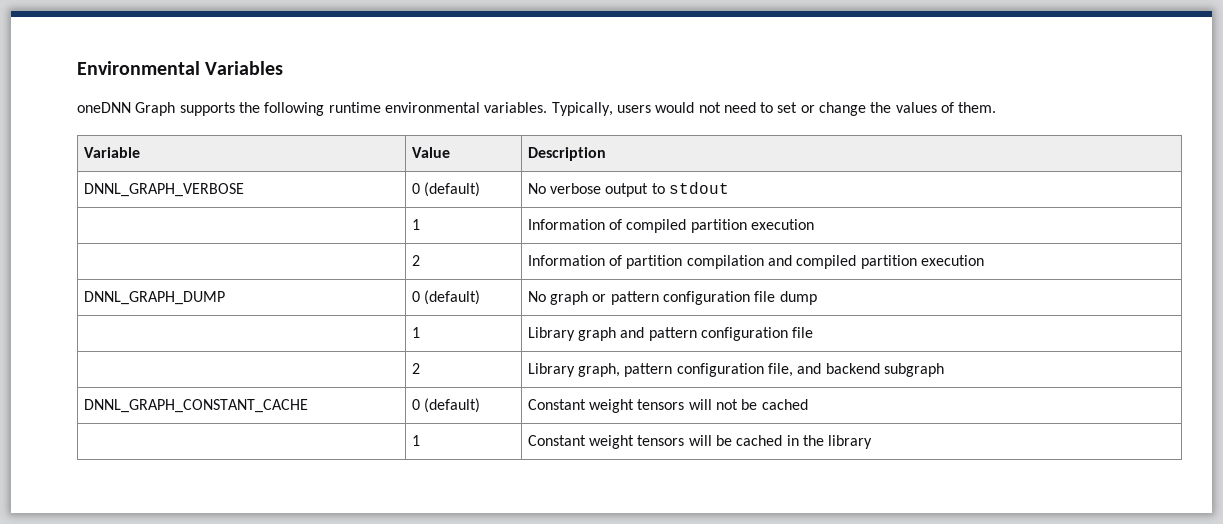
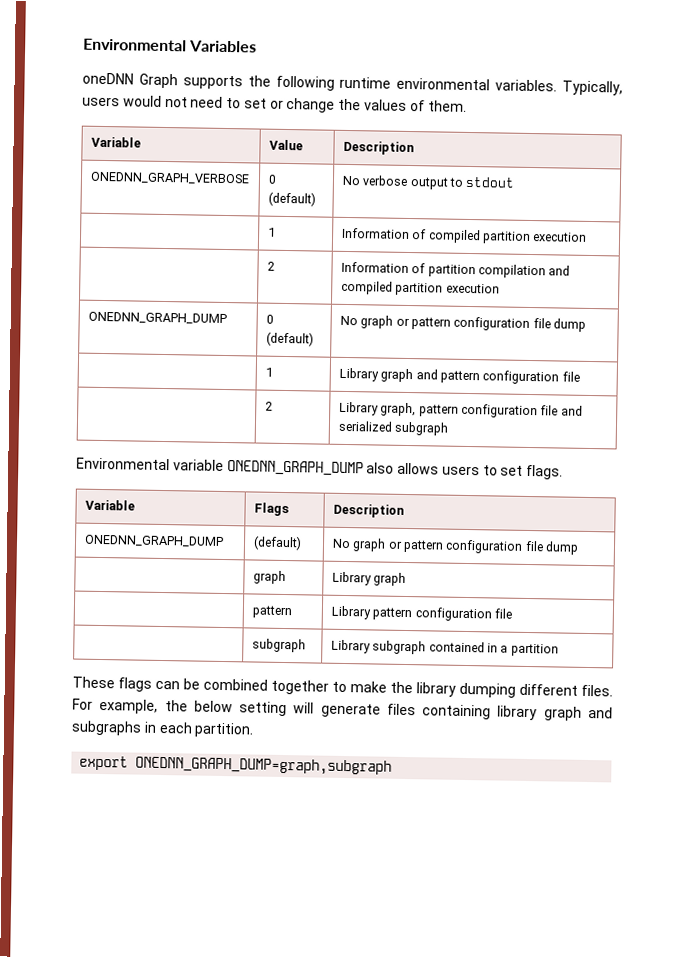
[83,183,244,197] DNNL_GRAPH_VERBOSE -> [89,171,250,185] ONEDNN_GRAPH_VERBOSE
[83,291,225,305] DNNL_GRAPH_DUMP -> [87,311,227,325] ONEDNN_GRAPH_DUMP
[768,363,945,377] [83,399,308,413] [411,398,481,413] [527,399,808,413] [411,435,420,446] [527,435,873,449] file, and backend subgraph // DNNL_GRAPH_CONSTANT_CACHE | 0 (default) | Constant weight tensors will not be cached // | 1 | Constant weight tensors will be cached in the library -> [540,405,583,416] [337,420,450,436] [76,457,564,480] [84,499,135,511] [253,502,289,517] [332,503,404,518] [83,534,224,547] [252,535,302,551] [331,538,580,555] [252,570,286,585] [331,571,407,587] [251,605,292,619] [330,605,512,622] [251,638,306,653] [330,639,559,657] [72,676,613,698] [72,698,613,721] [71,720,255,738] [79,755,393,776] file and serialized subgraph // Environmental variable ONEDNN_GRAPH_DUMP also allows users to set flags. // Variable | Flags | Description // ONEDNN_GRAPH_DUMP | (default) | No graph or pattern configuration file dump // | graph | Library graph // | pattern | Library pattern configuration file // | subgraph | Library subgraph contained in a partition // These flags can be combined together to make the library dumping different files. For example, the below setting will generate files containing library graph and subgraphs in each partition. // export ONEDNN_GRAPH_DUMP=graph,subgraph

